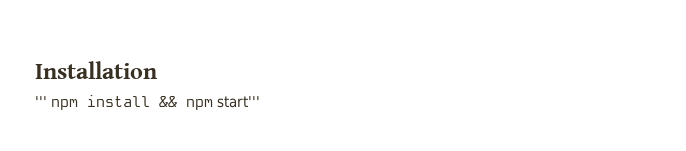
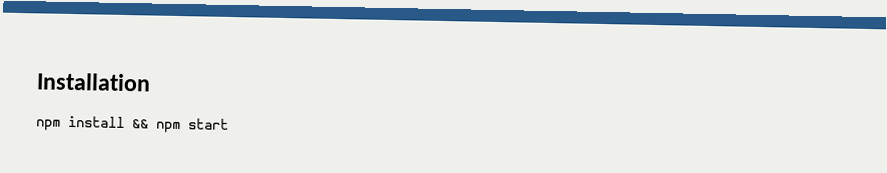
[35,96,47,107] ''' -> (151, 82) none
[217,96,260,108] start''' -> [188,118,229,130] start

